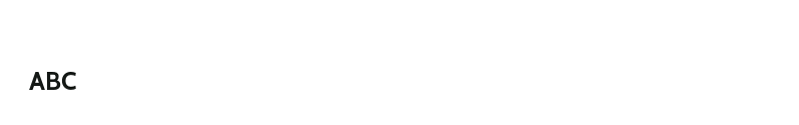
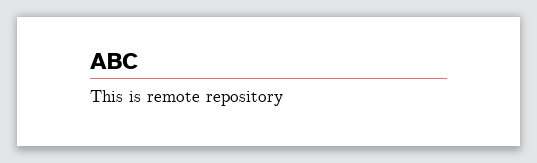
(78, 80) none -> [90,90,283,106] // This is remote repository

